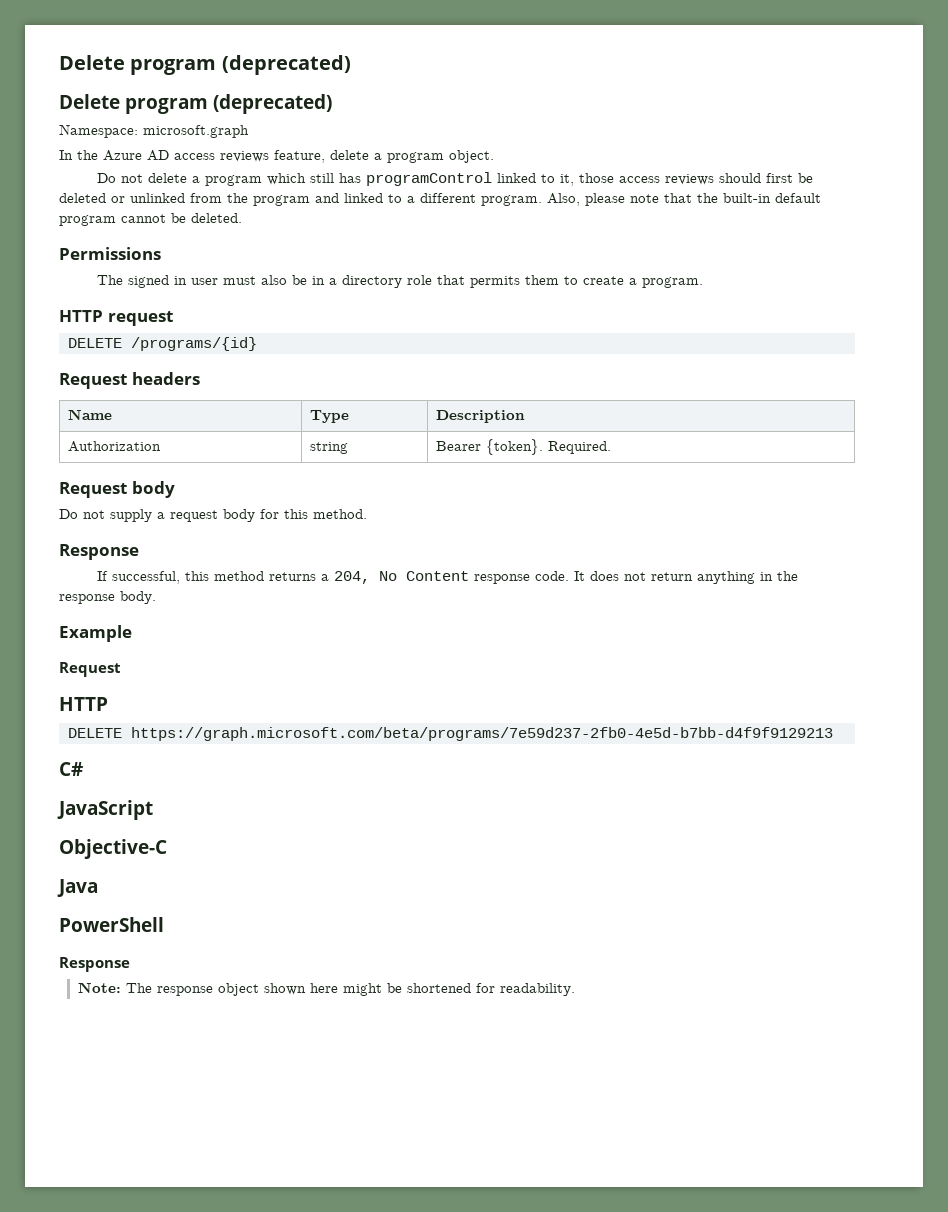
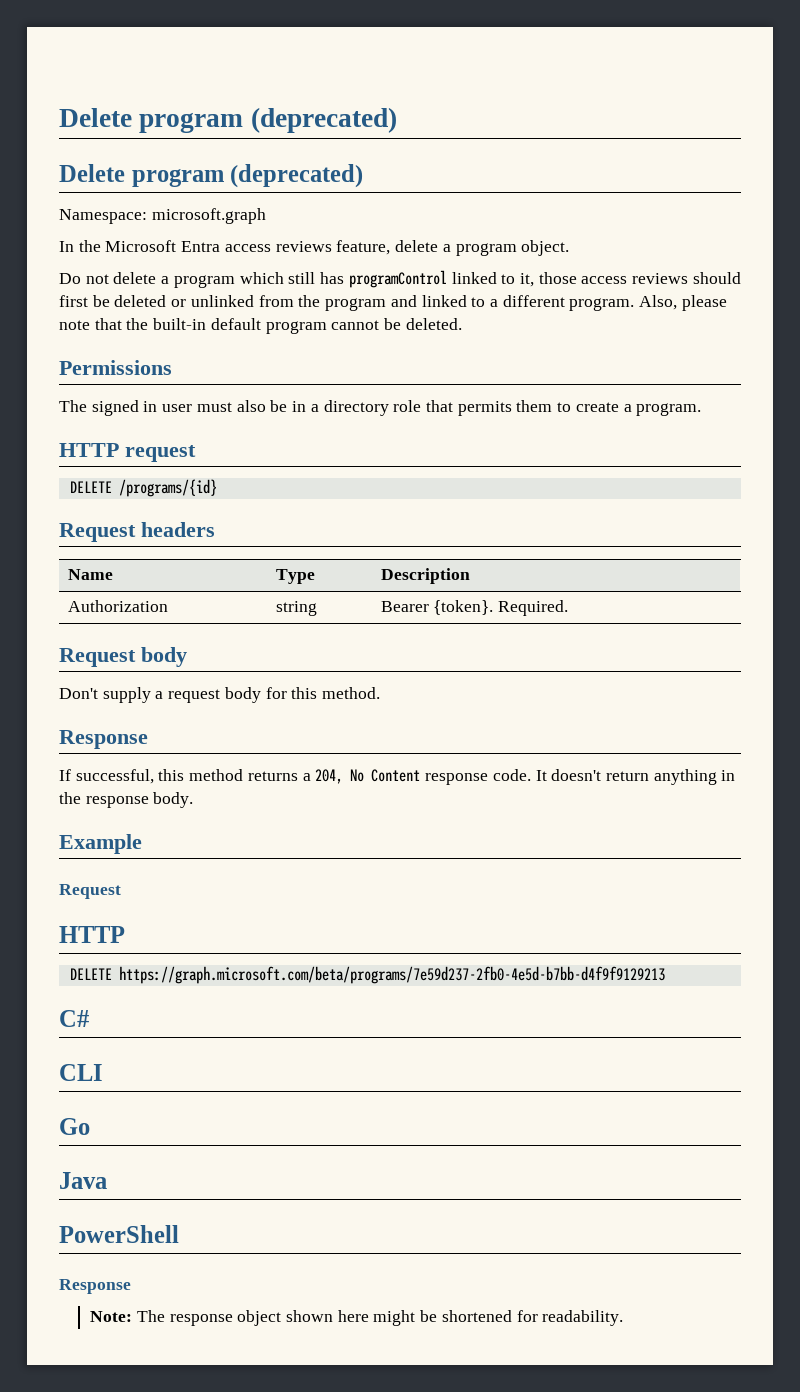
[103,150,169,161] Azure AD -> [105,240,221,252] Microsoft Entra
[59,509,105,519] Do not -> [59,688,98,699] Don't
[589,571,646,581] does not -> [551,769,602,781] doesn't
[57,800,153,820] [59,839,167,859] JavaScript // Objective-C -> [59,1064,103,1081] [59,1118,90,1135] CLI // Go

